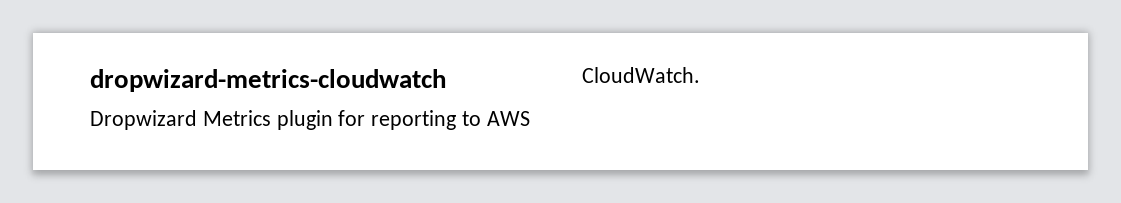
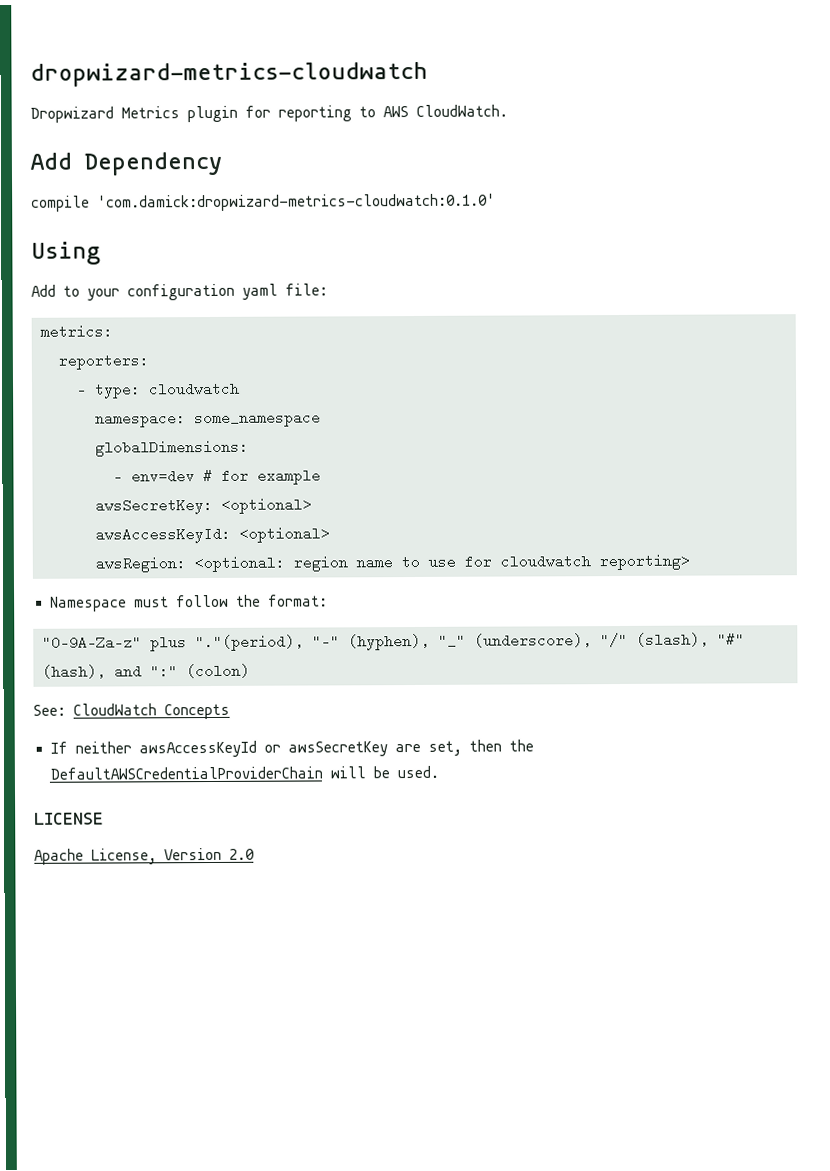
(700, 75) none -> [30,151,222,176] [31,193,496,212] [31,241,101,265] [31,283,328,301] [40,324,113,339] [58,353,149,370] [77,381,240,399] [95,410,321,428] [95,439,249,457] [113,468,321,485] [95,497,312,515] [95,526,330,544] [95,553,690,573] [49,594,328,612] [42,632,745,652] [42,663,250,679] [33,703,230,720] [49,739,534,758] [49,765,439,780] [34,812,104,825] [34,847,255,865] // Add Dependency // compile 'com.damick:dropwizard-metrics-cloudwatch:0.1.0' // Using // Add to your configuration yaml file: // metrics: // reporters: // - type: cloudwatch // namespace: some_namespace // globalDimensions: // - env=dev # for example // awsSecretKey: <optional> // awsAccessKeyId: <optional> // awsRegion: <optional: region name to use for cloudwatch reporting> // Namespace must follow the format: // "0-9A-Za-z" plus "."(period), "-" (hyphen), "_" (underscore), "/" (slash), "#" (hash), and ":" (colon) // See: CloudWatch Concepts // If neither awsAccessKeyId or awsSecretKey are set, then the DefaultAWSCredentialProviderChain will be used. // LICENSE // Apache License, Version 2.0

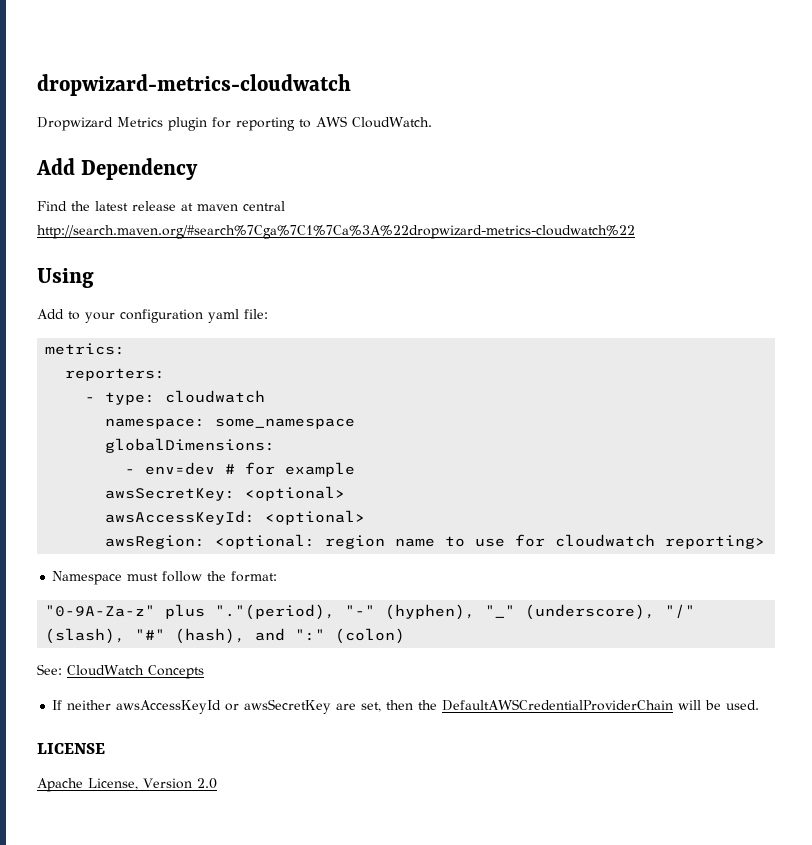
[31,193,496,212] compile 'com.damick:dropwizard-metrics-cloudwatch:0.1.0' -> [37,201,285,211] [37,225,635,239] Find the latest release at maven central http://search.maven.org/#search%7Cga%7C1%7Ca%3A%22dropwizard-metrics-cloudwatch%22

